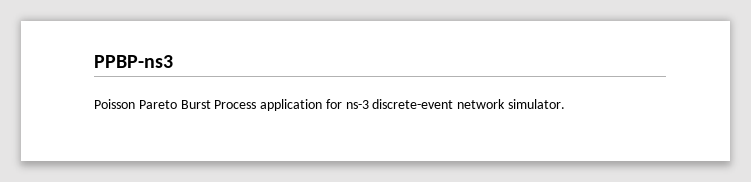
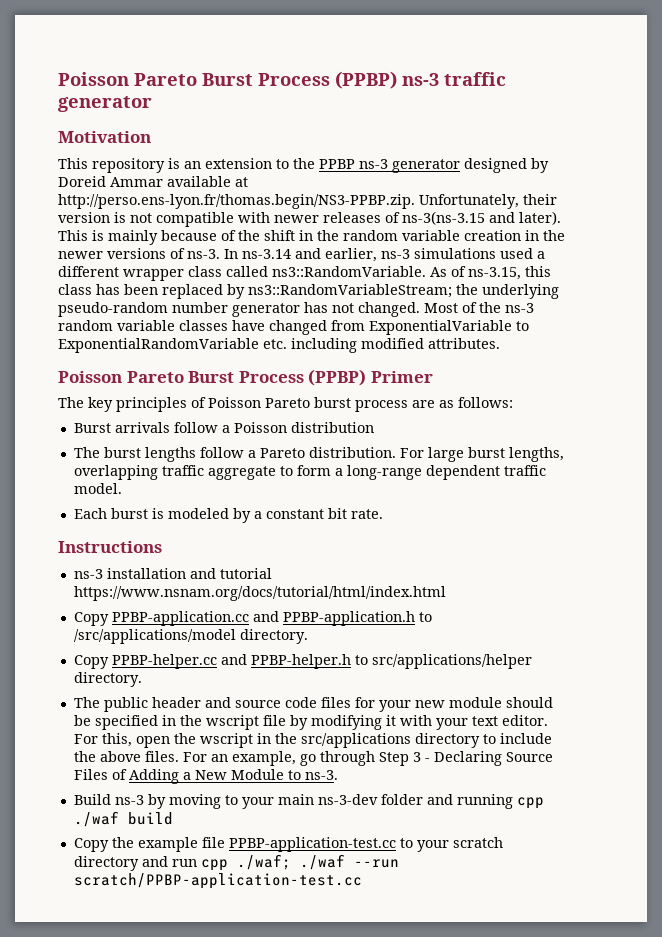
[94,55,173,68] [94,99,566,111] PPBP-ns3 // Poisson Pareto Burst Process application for ns-3 discrete-event network simulator. -> [58,71,506,89] [58,96,152,112] [58,131,151,143] [58,158,549,173] [58,176,248,187] [58,194,557,209] [58,211,561,227] [58,230,565,245] [58,248,545,262] [58,266,551,281] [58,284,559,299] [58,302,534,317] [58,320,529,335] [58,338,500,353] [58,369,433,386] [58,397,513,412] [73,422,374,433] [73,447,564,462] [73,465,546,480] [73,483,122,494] [73,508,383,523] [58,541,162,553] [73,568,272,579] [73,586,446,601] [73,611,432,626] [73,629,308,644] [73,654,532,669] [73,672,142,687] [73,697,553,712] [73,715,548,730] [73,733,552,748] [73,751,553,766] [73,769,338,784] [73,794,544,809] [73,811,173,827] [73,837,503,852] [73,854,399,871] [73,873,362,889] Poisson Pareto Burst Process (PPBP) ns-3 traffic generator // Motivation // This repository is an extension to the PPBP ns-3 generator designed by Doreid Ammar available at http://perso.ens-lyon.fr/thomas.begin/NS3-PPBP.zip. Unfortunately, their version is not compatible with newer releases of ns-3(ns-3.15 and later). This is mainly because of the shift in the random variable creation in the newer versions of ns-3. In ns-3.14 and earlier, ns-3 simulations used a different wrapper class called ns3::RandomVariable. As of ns-3.15, this class has been replaced by ns3::RandomVariableStream; the underlying pseudo-random number generator has not changed. Most of the ns-3 random variable classes have changed from ExponentialVariable to ExponentialRandomVariable etc. including modified attributes. // Poisson Pareto Burst Process (PPBP) Primer // The key principles of Poisson Pareto burst process are as follows: // Burst arrivals follow a Poisson distribution // The burst lengths follow a Pareto distribution. For large burst lengths, overlapping traffic aggregate to form a long-range dependent traffic model. // Each burst is modeled by a constant bit rate. // Instructions // ns-3 installation and tutorial https://www.nsnam.org/docs/tutorial/html/index.html // Copy PPBP-application.cc and PPBP-application.h to /src/applications/model directory. // Copy PPBP-helper.cc and PPBP-helper.h to src/applications/helper directory. // The public header and source code files for your new module should be specified in the wscript file by modifying it with your text editor. For this, open the wscript in the src/applications directory to include the above files. For an example, go through Step 3 - Declaring Source Files of Adding a New Module to ns-3. // Build ns-3 by moving to your main ns-3-dev folder and running cpp ./waf build // Copy the example file PPBP-application-test.cc to your scratch directory and run cpp ./waf; ./waf --run scratch/PPBP-application-test.cc

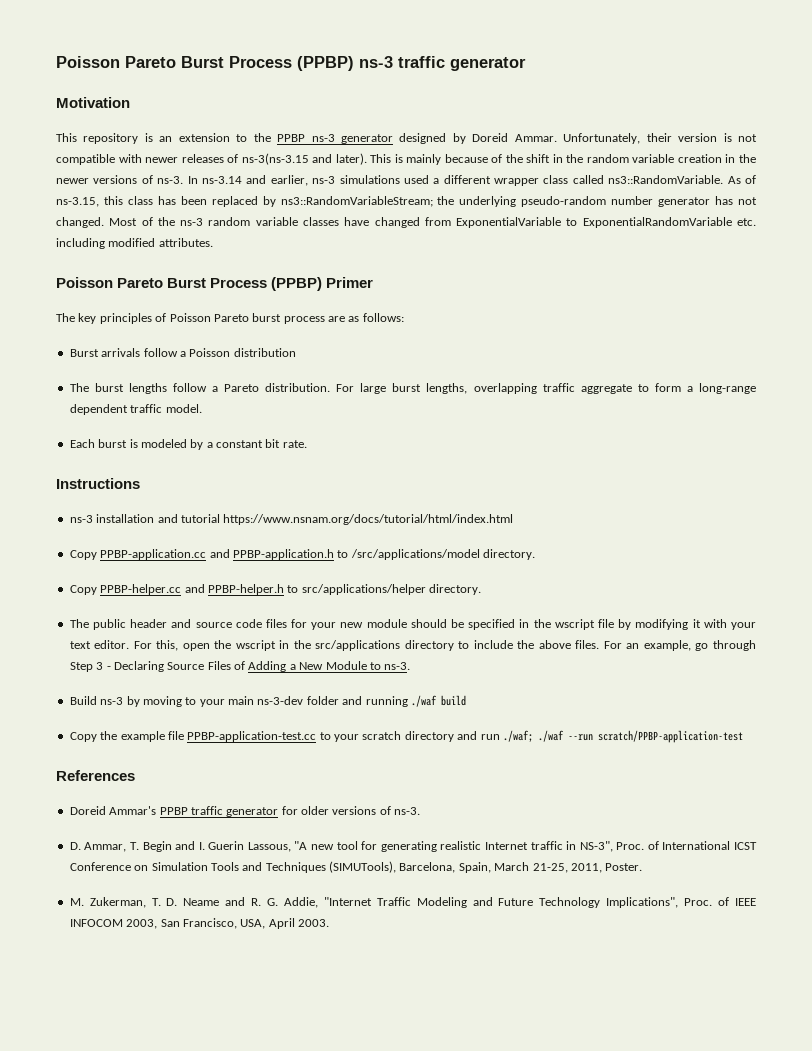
[110,176,248,187] [58,194,415,209] Ammar available at http://perso.ens-lyon.fr/thomas.begin/NS3-PPBP.zip. -> [514,134,557,142] Ammar.
[516,797,544,809] cpp -> (408, 701) none
[200,859,228,871] cpp -> (500, 737) none
[73,873,362,889] scratch/PPBP-application-test.cc -> [597,730,743,743] [56,770,135,781] [69,806,421,817] [69,841,758,852] [69,861,643,873] [69,897,757,908] [69,918,329,929] scratch/PPBP-application-test // References // Doreid Ammar's PPBP traffic generator for older versions of ns-3. // D. Ammar, T. Begin and I. Guerin Lassous, "A new tool for generating realistic Internet traffic in NS-3", Proc. of International ICST Conference on Simulation Tools and Techniques (SIMUTools), Barcelona, Spain, March 21-25, 2011, Poster. // M. Zukerman, T. D. Neame and R. G. Addie, "Internet Traffic Modeling and Future Technology Implications", Proc. of IEEE INFOCOM 2003, San Francisco, USA, April 2003.

